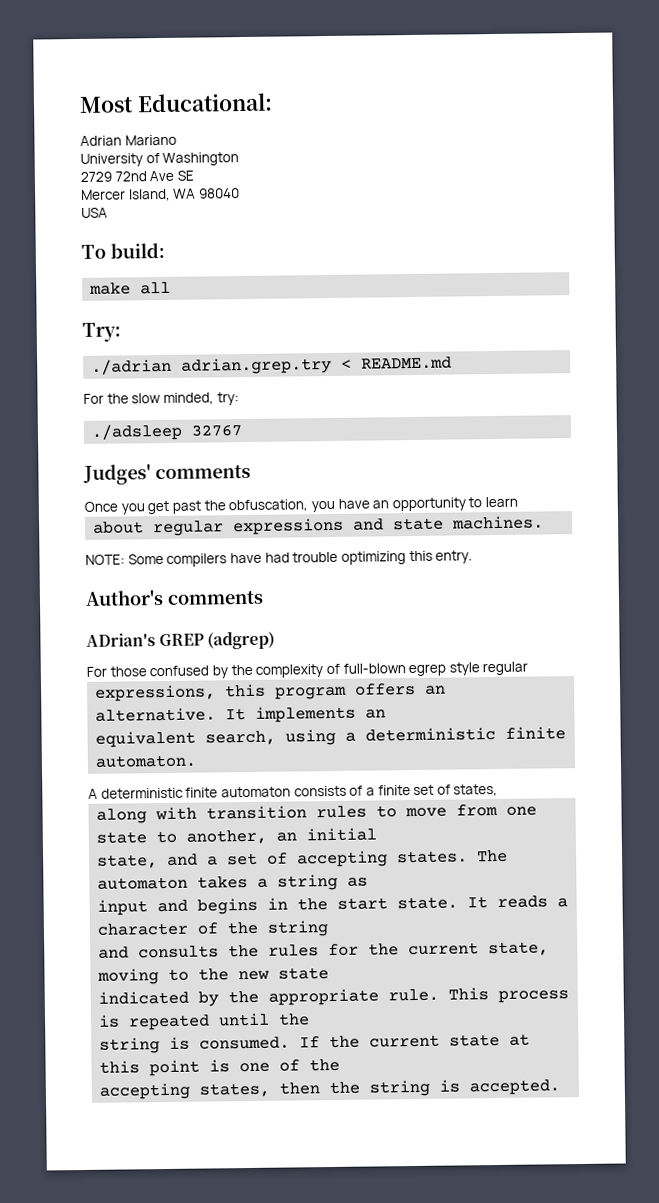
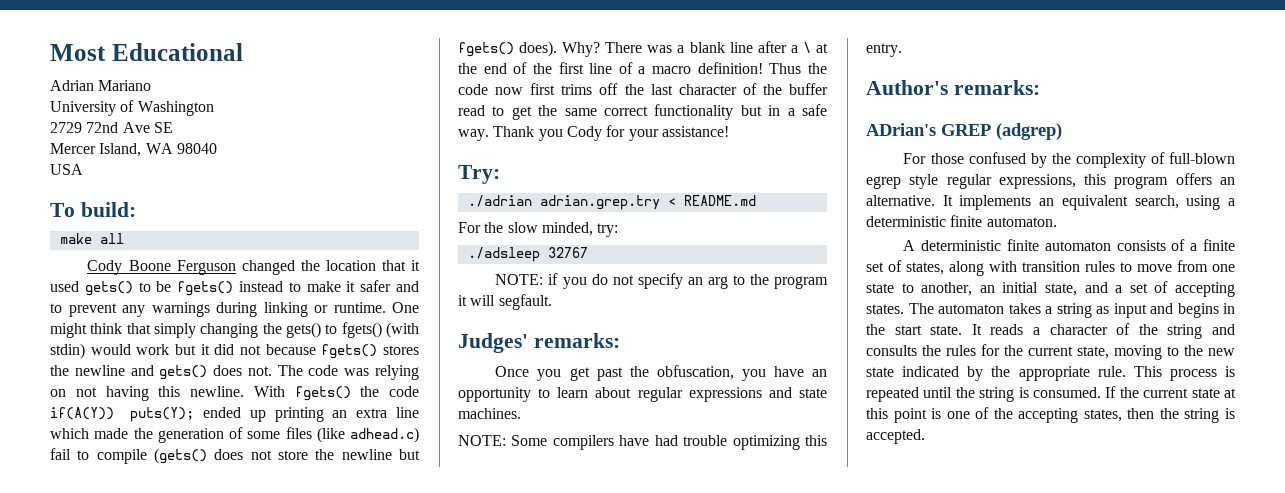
[136,92,273,113] Educational: -> [111,43,243,61] Educational
(172, 288) none -> [87,260,421,275] [50,280,420,296] [50,302,419,317] [50,322,419,338] [50,343,419,359] [50,365,419,380] [50,386,419,401] [50,407,420,422] [50,427,419,443] [50,448,420,464] [458,41,828,57] [458,62,827,74] [458,83,828,95] [458,104,827,120] [458,125,729,141] // Cody Boone Ferguson changed the location that it used gets() to be fgets() instead to make it safer and to prevent any warnings during linking or runtime. One might think that simply changing the gets() to fgets() (with stdin) would work but it did not because fgets() stores the newline and gets() does not. The code was relying on not having this newline. With fgets() the code if(A(Y)) puts(Y); ended up printing an extra line which made the generation of some files (like adhead.c) fail to compile (gets() does not store the newline but fgets() does). Why? There was a blank line after a \ at the end of the first line of a macro definition! Thus the code now first trims off the last character of the buffer read to get the same correct functionality but in a safe way. Thank you Cody for your assistance!
(244, 430) none -> [495,273,828,289] [458,294,552,310] // NOTE: if you do not specify an arg to the program it will segfault.
[155,464,251,480] comments -> [533,333,620,348] remarks:
(519, 502) // -> (589, 392) none
[167,590,264,605] comments -> [953,80,1040,95] remarks:
(529, 668) // -> (992, 181) none
(387, 714) // -> (1055, 202) none
(499, 790) // -> (944, 268) none
(378, 834) // -> (1039, 287) none
(369, 882) // -> (1109, 310) none
(330, 928) // -> (1203, 331) none
(330, 973) // -> (894, 372) none
(311, 1019) // -> (975, 392) none
(341, 1065) // -> (1013, 413) none

